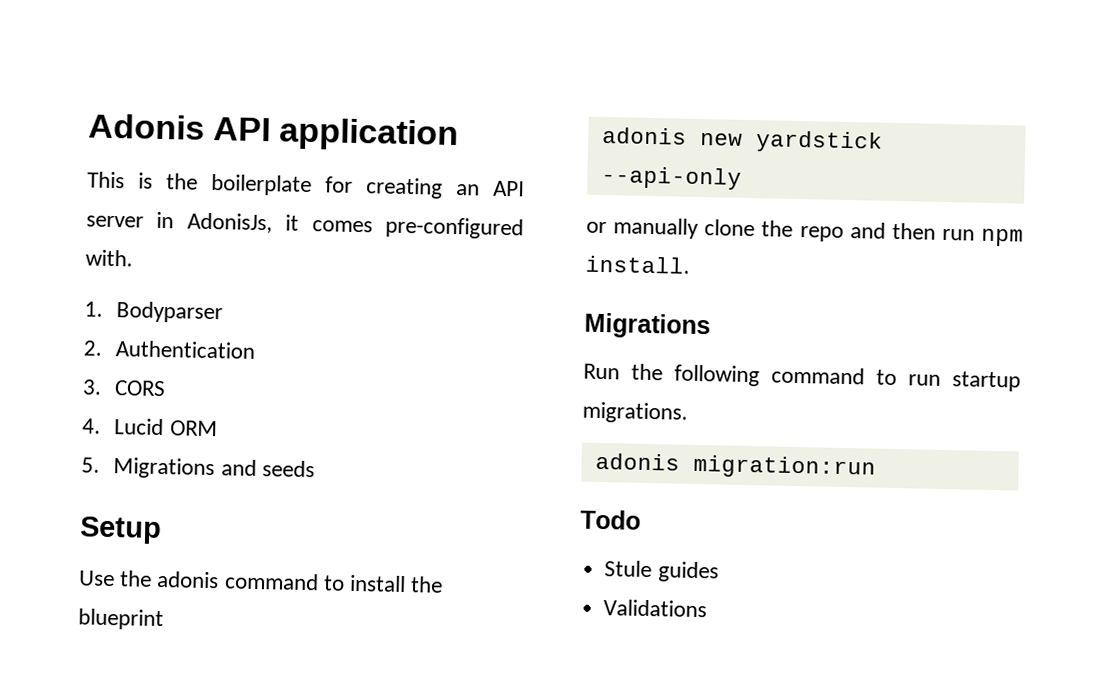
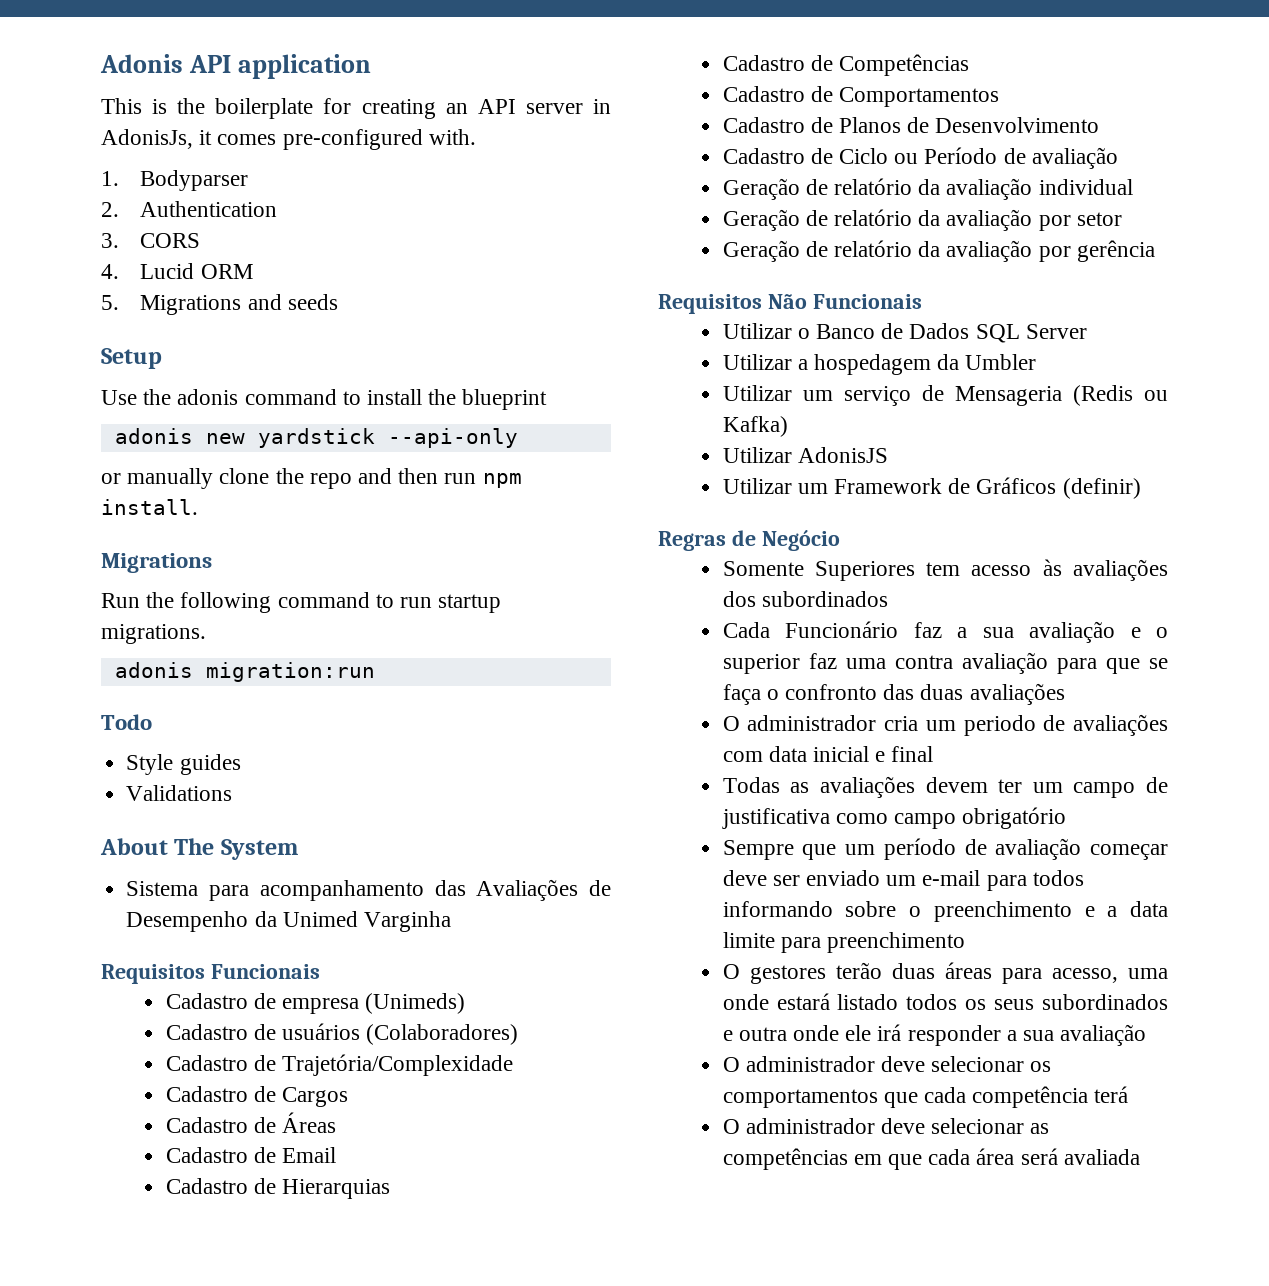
[604,560,653,578] Stule -> [126,754,174,775] Style
(708, 608) none -> [100,838,298,860] [126,879,611,901] [126,911,451,932] [101,964,320,984] [165,993,466,1014] [165,1023,519,1045] [165,1054,514,1076] [165,1086,349,1107] [165,1112,337,1133] [165,1147,337,1163] [165,1178,391,1199] [722,54,970,76] [722,86,1000,107] [722,117,1100,133] [722,147,1118,169] [722,178,1133,200] [722,209,1122,231] [722,240,1155,262] [658,294,922,314] [722,323,1087,343] [722,354,1037,375] [722,385,1168,406] [722,416,788,437] [722,447,888,463] [722,477,1141,499] [658,530,840,551] [722,559,1168,581] [722,591,888,607] [722,621,1168,643] [722,652,1168,674] [722,683,1065,705] [722,714,1168,736] [722,746,934,762] [722,776,1168,798] [721,807,1067,829] [722,838,1168,860] [722,870,1084,891] [722,901,1168,922] [722,932,966,953] [722,962,1168,984] [722,993,1168,1010] [722,1024,1147,1046] [722,1056,1052,1072] [722,1086,1129,1108] [722,1118,1050,1134] [722,1148,1140,1170] // About The System // Sistema para acompanhamento das Avaliações de Desempenho da Unimed Varginha // Requisitos Funcionais // Cadastro de empresa (Unimeds) // Cadastro de usuários (Colaboradores) // Cadastro de Trajetória/Complexidade // Cadastro de Cargos // Cadastro de Áreas // Cadastro de Email // Cadastro de Hierarquias // Cadastro de Competências // Cadastro de Comportamentos // Cadastro de Planos de Desenvolvimento // Cadastro de Ciclo ou Período de avaliação // Geração de relatório da avaliação individual // Geração de relatório da avaliação por setor // Geração de relatório da avaliação por gerência // Requisitos Não Funcionais // Utilizar o Banco de Dados SQL Server // Utilizar a hospedagem da Umbler // Utilizar um serviço de Mensageria (Redis ou Kafka) // Utilizar AdonisJS // Utilizar um Framework de Gráficos (definir) // Regras de Negócio // Somente Superiores tem acesso às avaliações dos subordinados // Cada Funcionário faz a sua avaliação e o superior faz uma contra avaliação para que se faça o confronto das duas avaliações // O administrador cria um periodo de avaliações com data inicial e final // Todas as avaliações devem ter um campo de justificativa como campo obrigatório // Sempre que um período de avaliação começar deve ser enviado um e-mail para todos informando sobre o preenchimento e a data limite para preenchimento // O gestores terão duas áreas para acesso, uma onde estará listado todos os seus subordinados e outra onde ele irá responder a sua avaliação // O administrador deve selecionar os comportamentos que cada competência terá // O administrador deve selecionar as competências em que cada área será avaliada

